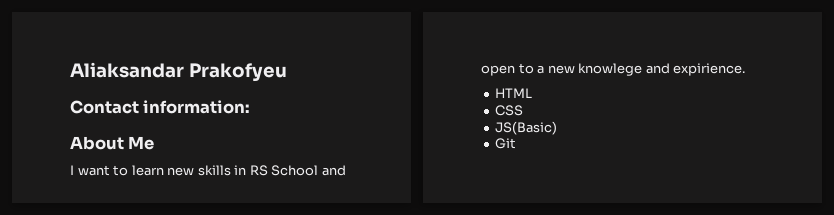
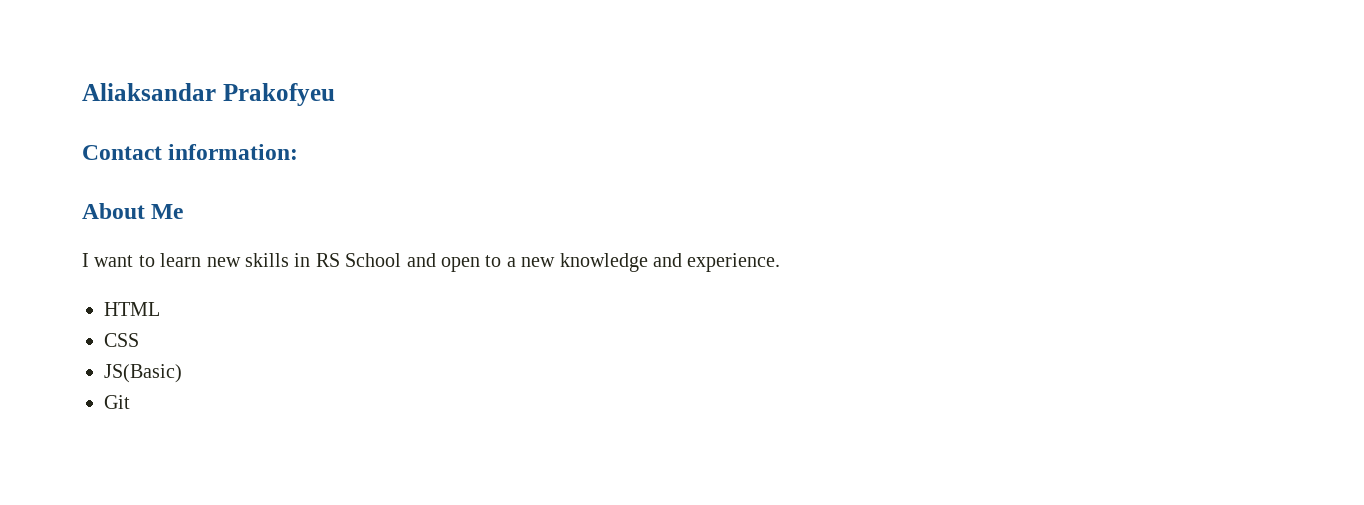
[578,63,746,76] knowlege and expirience. -> [559,253,781,272] knowledge and experience.

